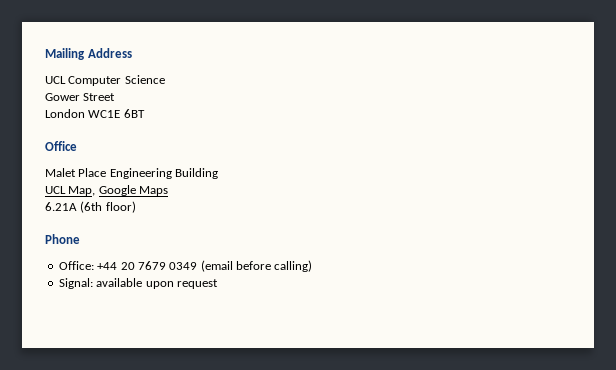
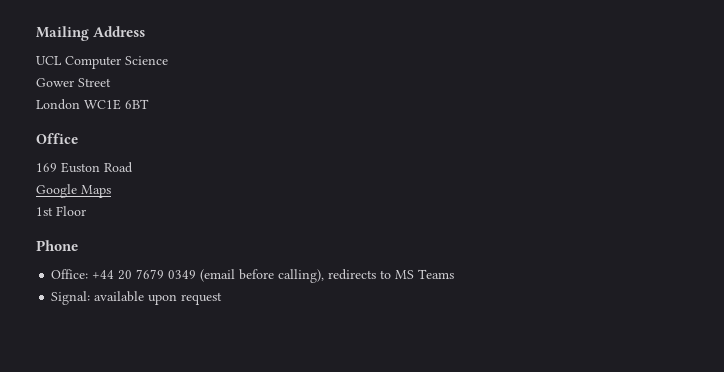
[45,168,219,179] [45,186,96,196] Malet Place Engineering Building // UCL Map, -> [36,162,133,173] 169 Euston Road //
[45,201,136,213] 6.21A (6th floor) -> [36,206,86,216] 1st Floor
[274,260,313,272] calling) -> [278,269,455,283] calling), redirects to MS Teams

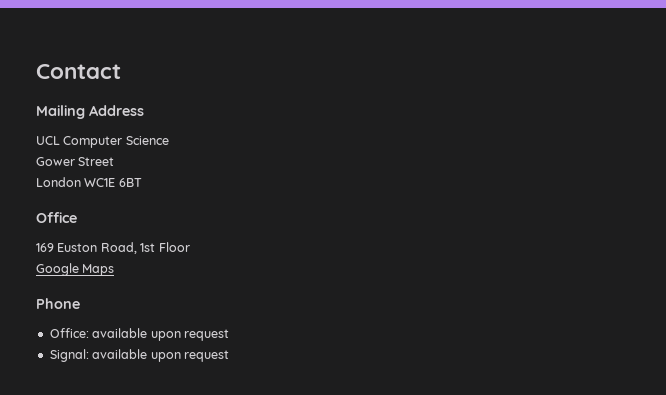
(36, 33) none -> [36,64,121,79] Contact //
[104,162,133,173] Road -> [100,242,190,254] Road, 1st Floor
[36,206,86,216] // 1st Floor -> (115, 270) none
[92,269,455,283] +44 20 7679 0349 (email before calling), redirects to MS Teams -> [92,328,229,341] available upon request

